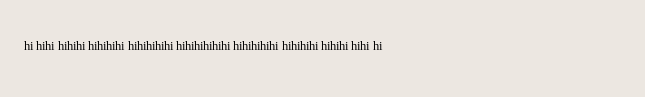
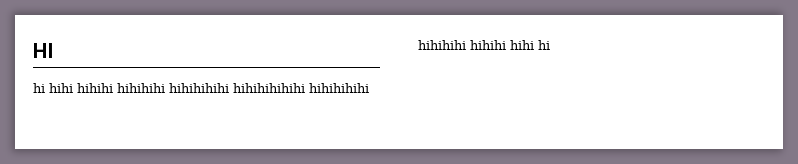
(24, 45) none -> [33,43,53,58] HI //

